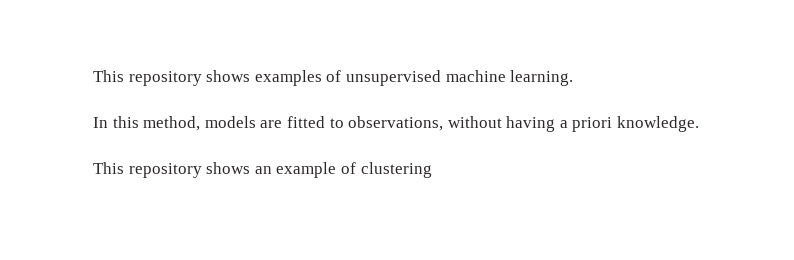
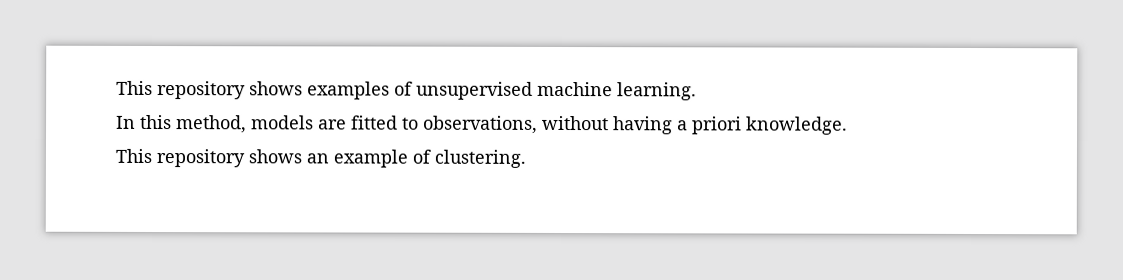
[360,162,432,178] clustering -> [434,149,526,168] clustering.

